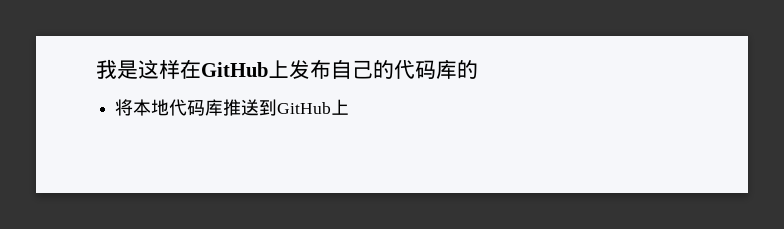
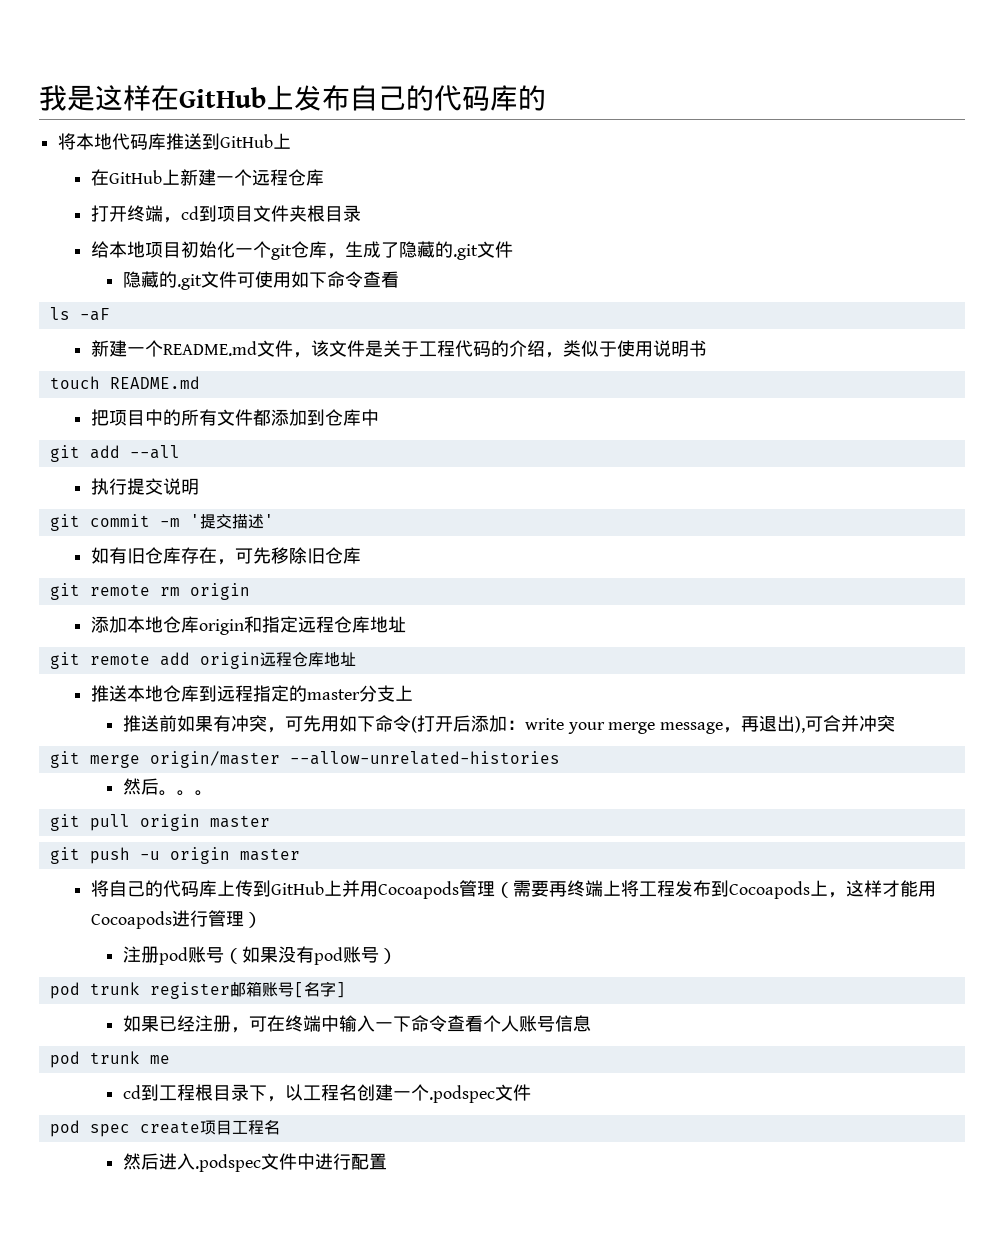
(350, 107) none -> [90,169,324,186] [90,205,361,223] [90,241,513,260] [122,271,399,290] [49,307,110,321] [90,340,707,358] [49,376,200,389] [90,409,379,426] [49,445,180,462] [90,478,199,495] [49,514,274,531] [90,547,361,565] [49,583,250,600] [90,616,406,635] [49,652,356,669] [90,685,413,702] [122,715,896,734] [49,751,560,768] [122,778,213,796] [49,814,270,831] [49,847,300,864] [90,880,936,899] [90,910,262,929] [122,946,397,965] [49,981,346,999] [122,1015,591,1033] [49,1051,170,1068] [122,1084,531,1103] [49,1120,280,1137] [122,1153,387,1172] // 在GitHub上新建一个远程仓库 // 打开终端，cd到项目文件夹根目录 // 给本地项目初始化一个git仓库，生成了隐藏的.git文件 // 隐藏的.git文件可使用如下命令查看 // ls -aF // 新建一个README.md文件，该文件是关于工程代码的介绍，类似于使用说明书 // touch README.md // 把项目中的所有文件都添加到仓库中 // git add --all // 执行提交说明 // git commit -m '提交描述' // 如有旧仓库存在，可先移除旧仓库 // git remote rm origin // 添加本地仓库origin和指定远程仓库地址 // git remote add origin远程仓库地址 // 推送本地仓库到远程指定的master分支上 // 推送前如果有冲突，可先用如下命令(打开后添加：write your merge message，再退出),可合并冲突 // git merge origin/master --allow-unrelated-histories // 然后。。。 // git pull origin master // git push -u origin master // 将自己的代码库上传到GitHub上并用Cocoapods管理（需要再终端上将工程发布到Cocoapods上，这样才能用Cocoapods进行管理） // 注册pod账号（如果没有pod账号） // pod trunk register邮箱账号[名字] // 如果已经注册，可在终端中输入一下命令查看个人账号信息 // pod trunk me // cd到工程根目录下，以工程名创建一个.podspec文件 // pod spec create项目工程名 // 然后进入.podspec文件中进行配置

